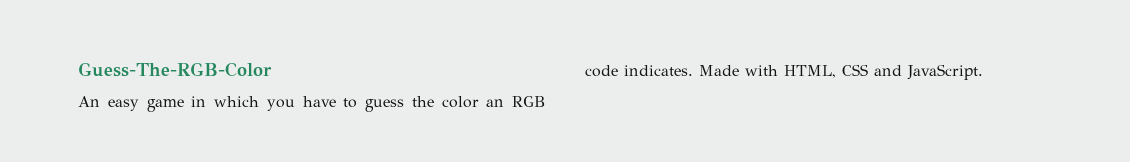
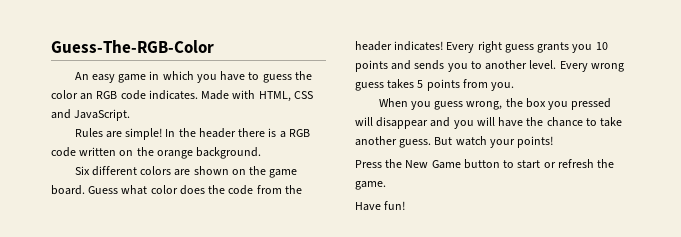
(983, 72) none -> [74,128,310,140] [51,147,262,159] [74,166,298,178] [51,185,302,195] [355,41,608,53] [355,60,624,72] [355,79,515,91] [378,98,612,110] [355,117,623,129] [355,136,554,148] [355,159,615,169] [355,181,386,190] [355,201,406,211] // Rules are simple! In the header there is a RGB code written on the orange background. // Six different colors are shown on the game board. Guess what color does the code from the header indicates! Every right guess grants you 10 points and sends you to another level. Every wrong guess takes 5 points from you. // When you guess wrong, the box you pressed will disappear and you will have the chance to take another guess. But watch your points! // Press the New Game button to start or refresh the game. // Have fun!

